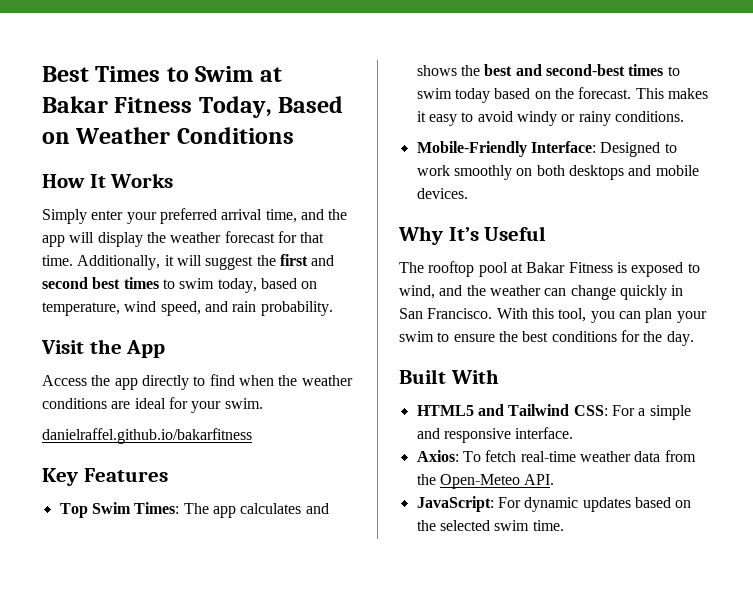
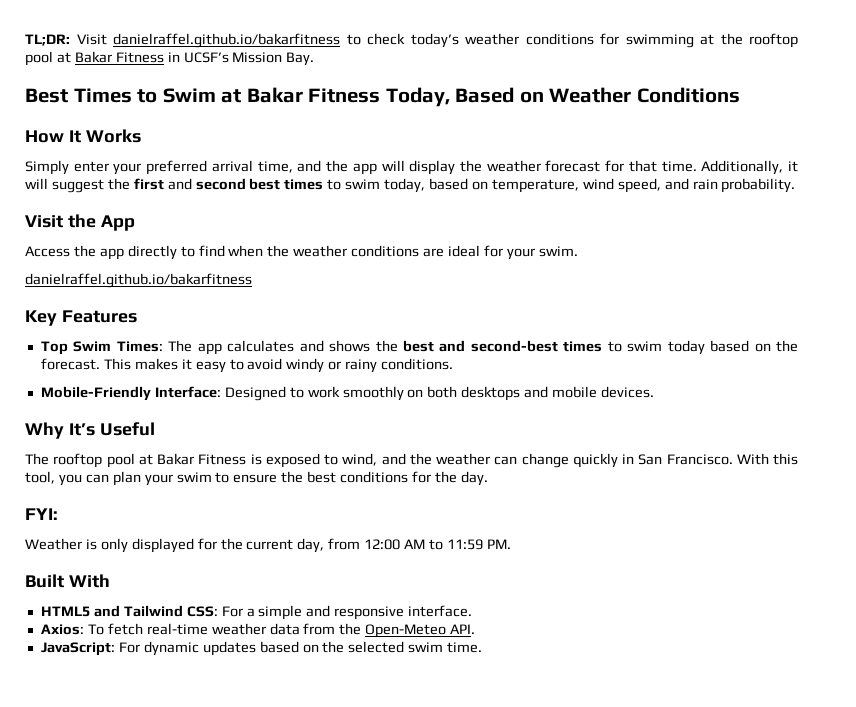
(42, 74) none -> [25,33,798,48] [25,51,315,66] TL;DR: Visit danielraffel.github.io/bakarfitness to check today’s weather conditions for swimming at the rooftop pool at Bakar Fitness in UCSF’s Mission Bay. //
(694, 338) none -> [25,508,58,520] [25,538,511,553] // FYI: // Weather is only displayed for the current day, from 12:00 AM to 11:59 PM.

